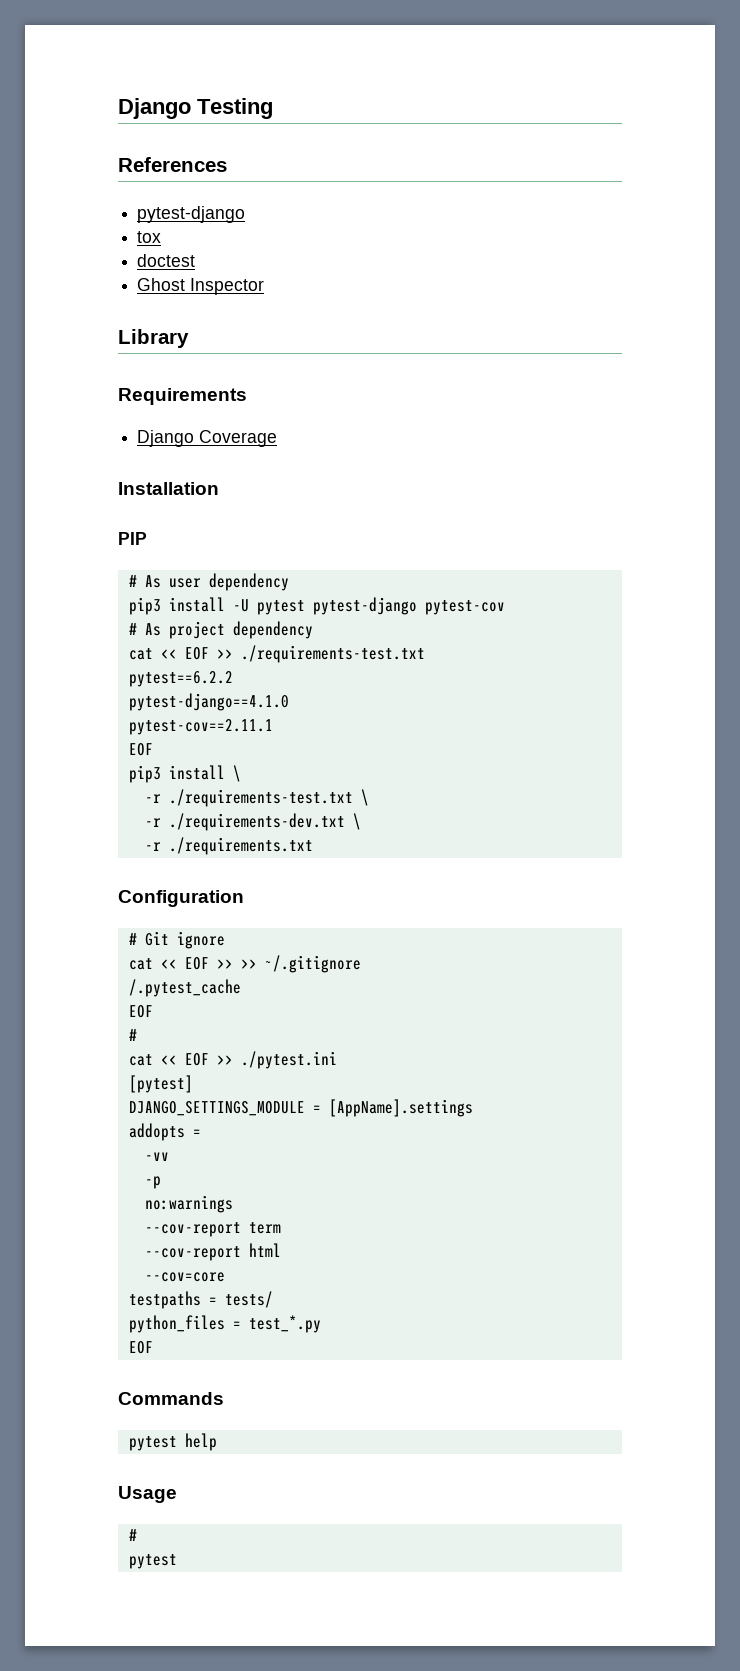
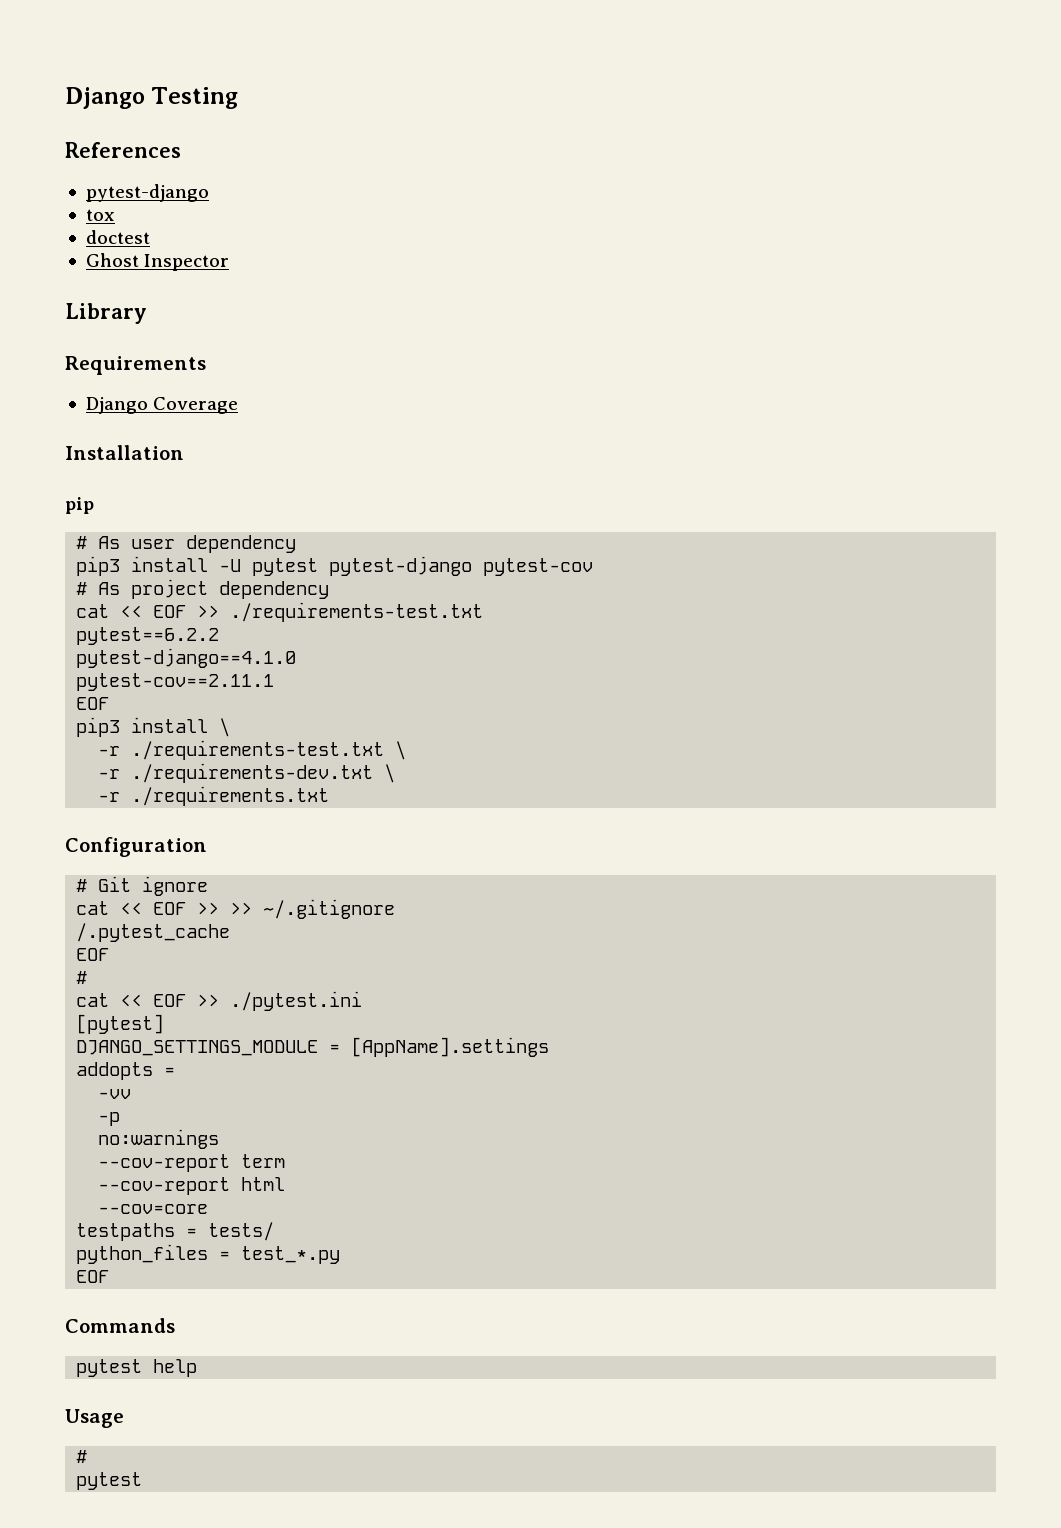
[118,532,147,545] PIP -> [65,497,94,514] pip

